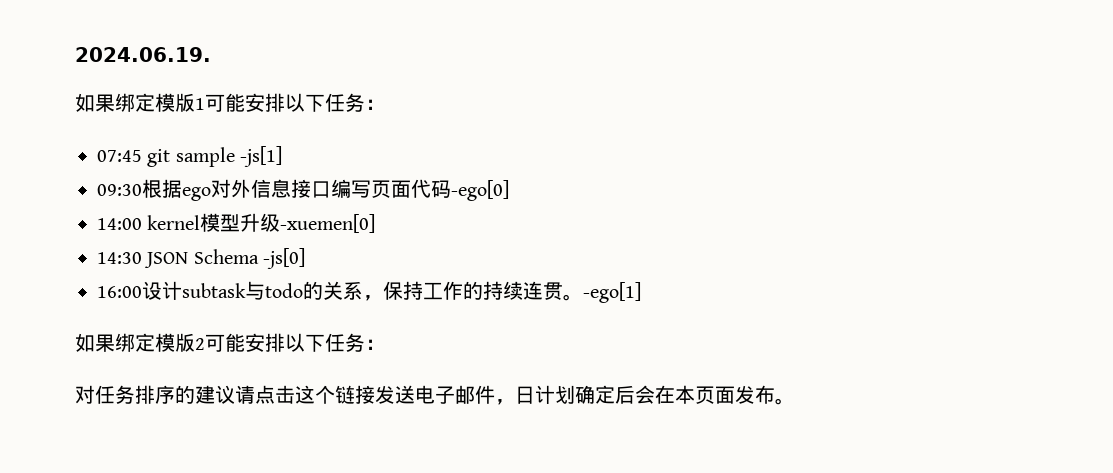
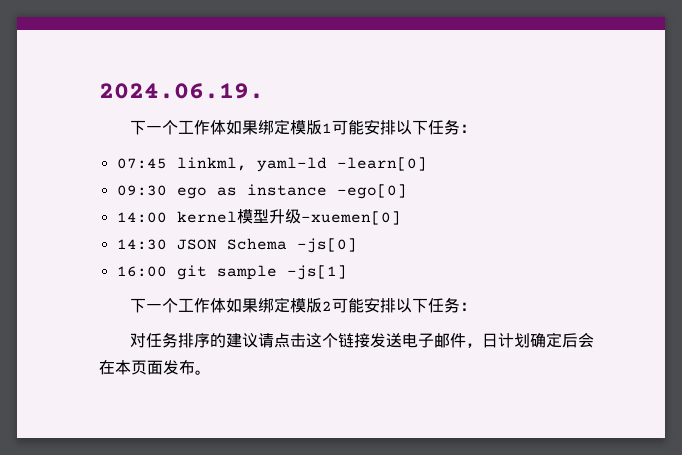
(211, 54) none -> [130,120,227,135] 下一个工作体
[147,146,283,167] [97,179,451,201] git sample -js[1] // 09:30根据ego对外信息接口编写页面代码 -> [176,157,427,172] [116,184,327,199] linkml, yaml-ld -learn[0] // 09:30 ego as instance
[142,281,641,303] 设计subtask与todo的关系，保持工作的持续连贯。-ego[1] // -> [176,265,347,280] [130,298,227,313] git sample -js[1] // 下一个工作体

